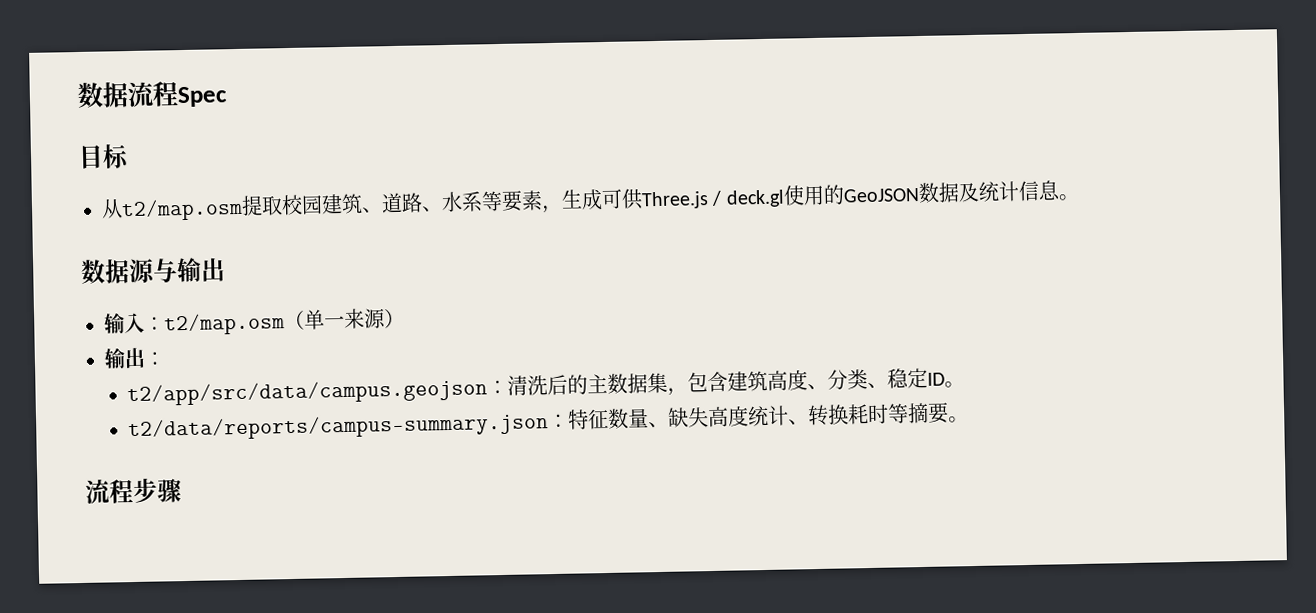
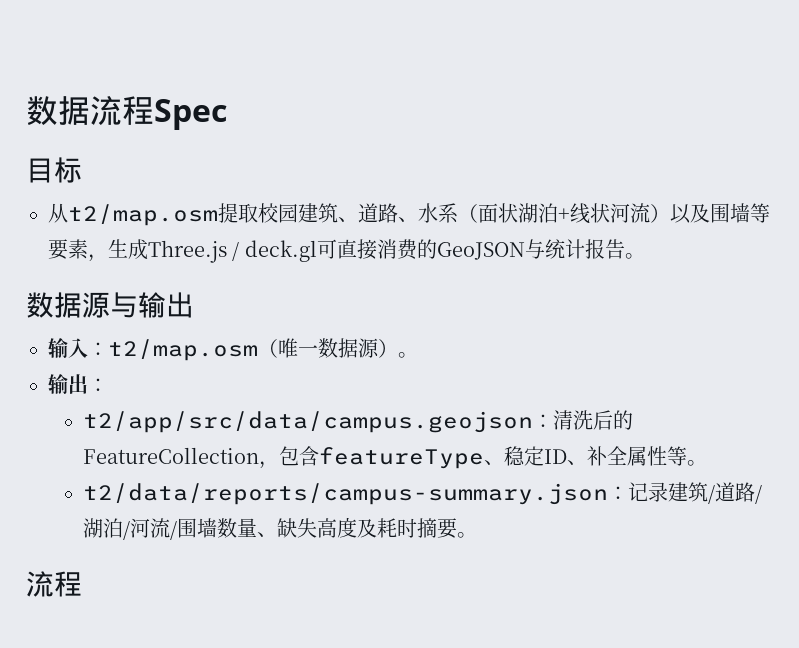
(483, 201) none -> [458,203,750,224] （面状湖泊+线状河流）以及围墙
[601,188,644,210] 可供 -> (148, 249) none
[782,180,1061,206] 使用的GeoJSON数据及统计信息 -> [316,239,625,260] 可直接消费的GeoJSON与统计报告
[303,308,365,330] 单一来 -> [278,338,358,358] 唯一数据
(405, 318) none -> [398,352,418,358] 。
[587,367,966,396] [128,403,910,442] 主数据集，包含建筑高度、分类、稳定ID。 // t2/data/reports/campus-summary.json：特征数量、缺失高度统计、转换耗时等 -> [83,446,708,469] [83,482,763,505] [83,517,418,540] FeatureCollection，包含featureType、稳定ID、补全属性等。 // t2/data/reports/campus-summary.json：记录建筑/道路/湖泊/河流/围墙数量、缺失高度及耗时
[133,478,182,504] 步骤 -> (82, 584) none

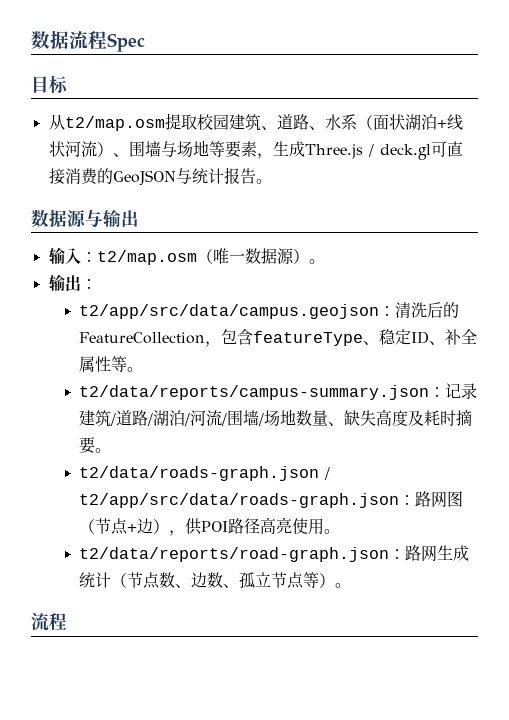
[670,203,750,224] 以及围墙 -> [112,140,209,157] 、围墙与场地
(218, 528) none -> [258,409,297,426] /场地
(478, 535) none -> [79,466,331,481] [79,491,464,508] [79,517,341,536] [79,545,470,562] [79,572,352,589] // t2/data/roads-graph.json / t2/app/src/data/roads-graph.json：路网图（节点+边），供POI路径高亮使用。 // t2/data/reports/road-graph.json：路网生成统计（节点数、边数、孤立节点等）。

